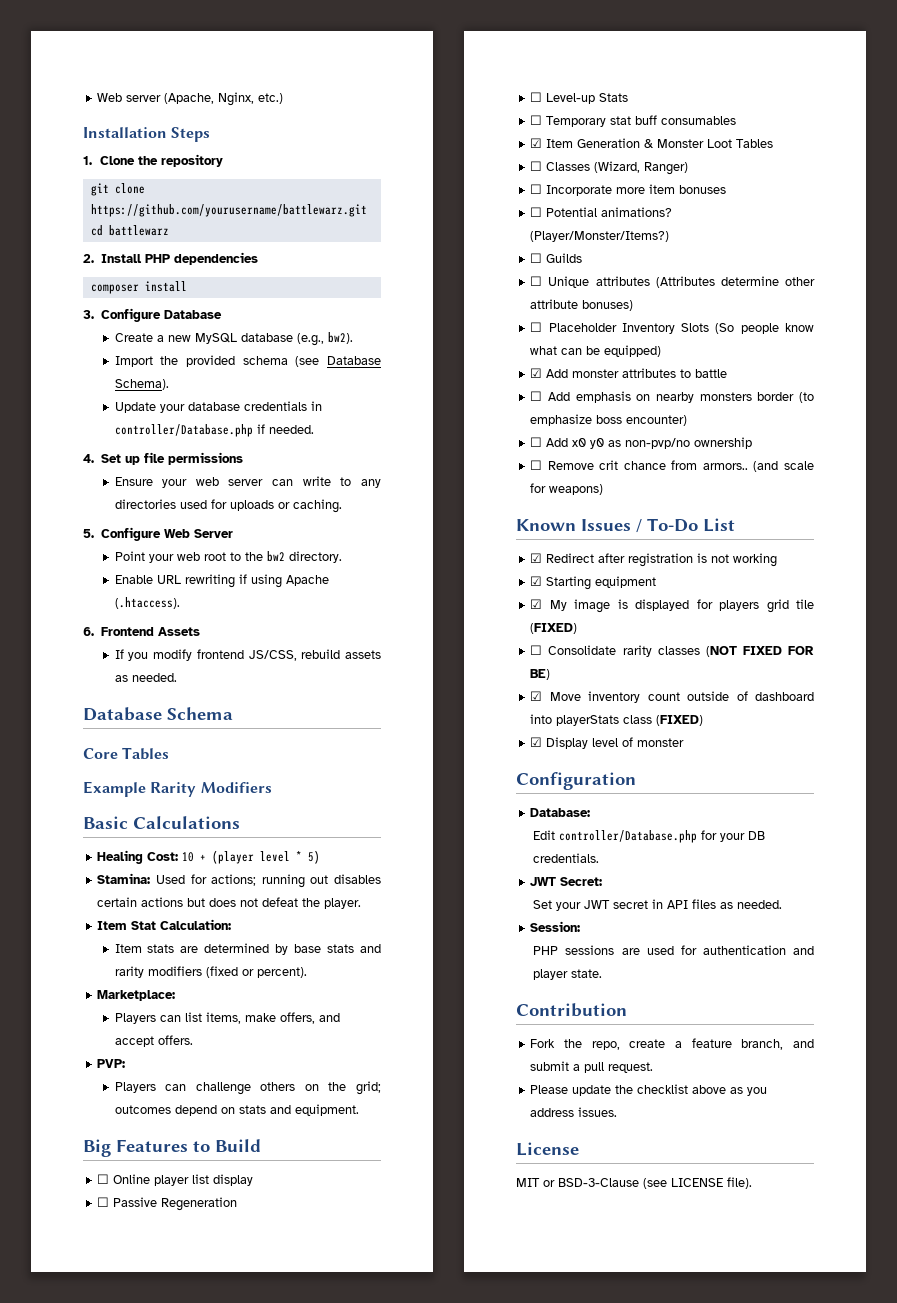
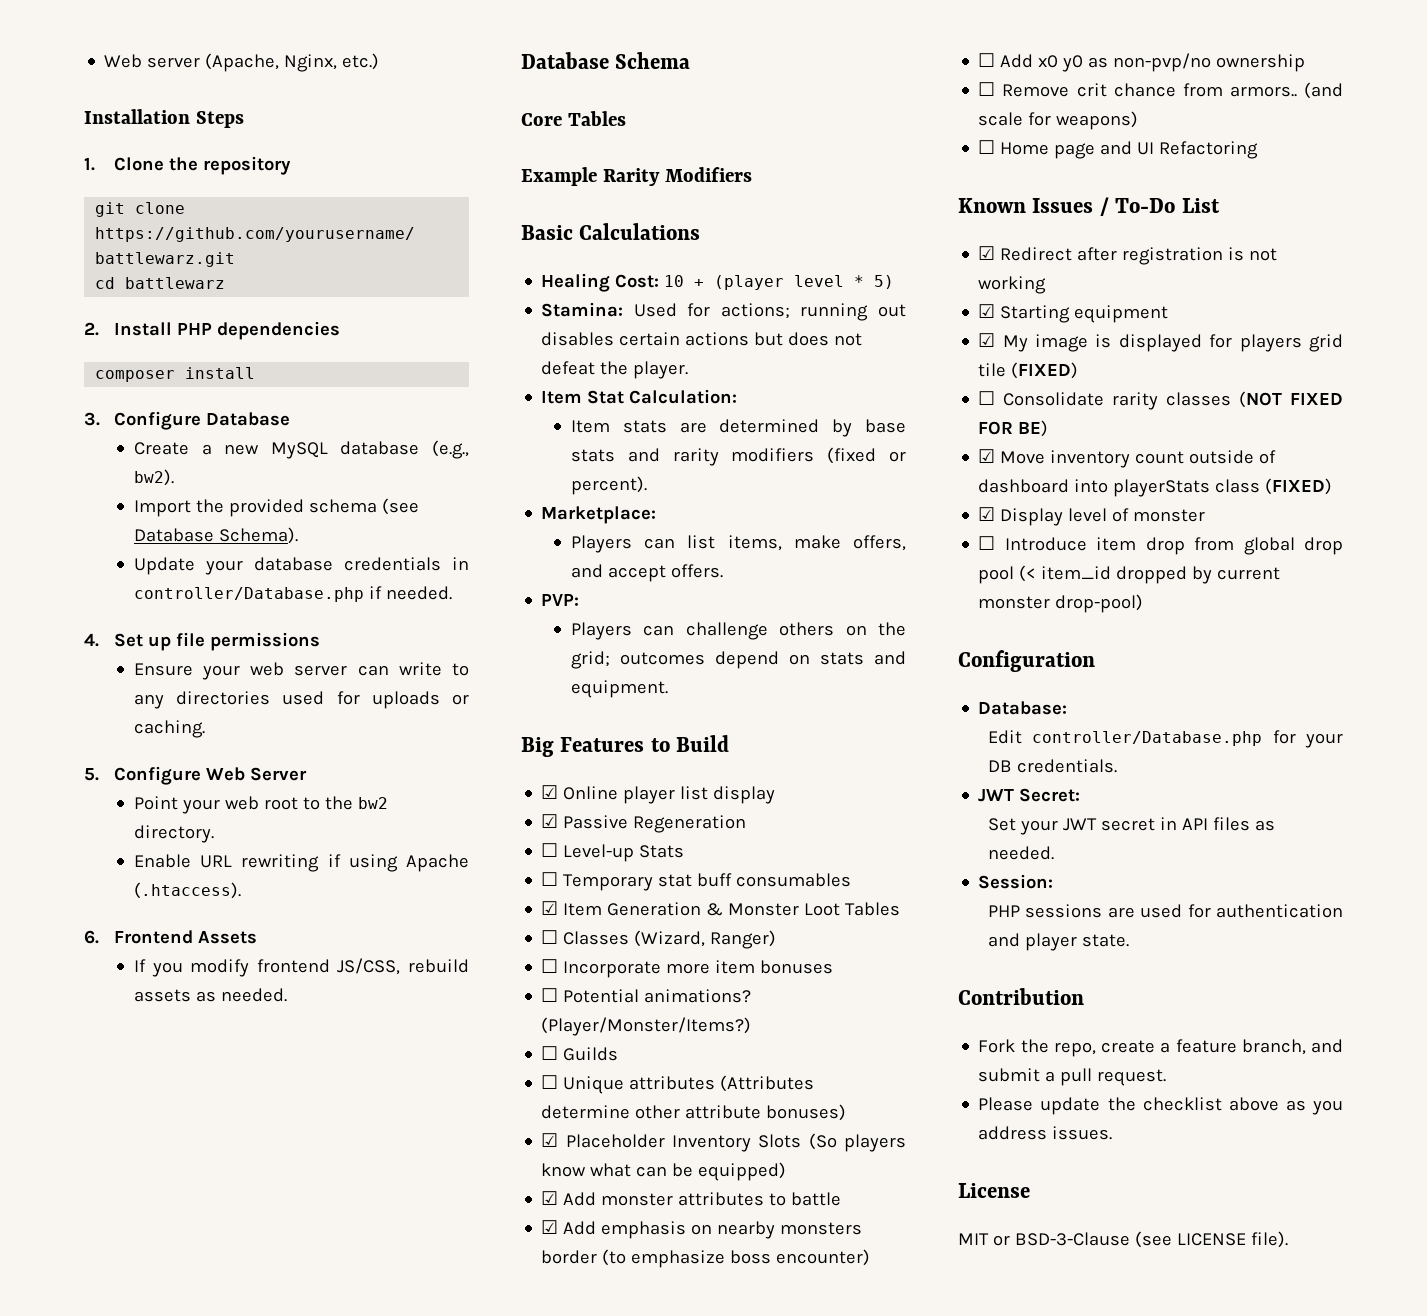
[97,1174,110,1184] ☐ -> [541,785,559,799] ☑
[97,1197,110,1207] ☐ -> [541,814,559,828] ☑
[530,322,543,332] ☐ -> [541,1133,559,1147] ☑
[740,323,779,334] people -> [844,1134,906,1152] players
[530,391,543,401] ☐ -> [541,1220,559,1234] ☑
(604, 489) none -> [978,140,1259,159] // ☐ Home page and UI Refactoring
(685, 742) none -> [978,536,1343,555] [978,565,1281,584] [978,594,1144,613] // ☐ Introduce item drop from global drop pool (< item_id dropped by current monster drop-pool)

